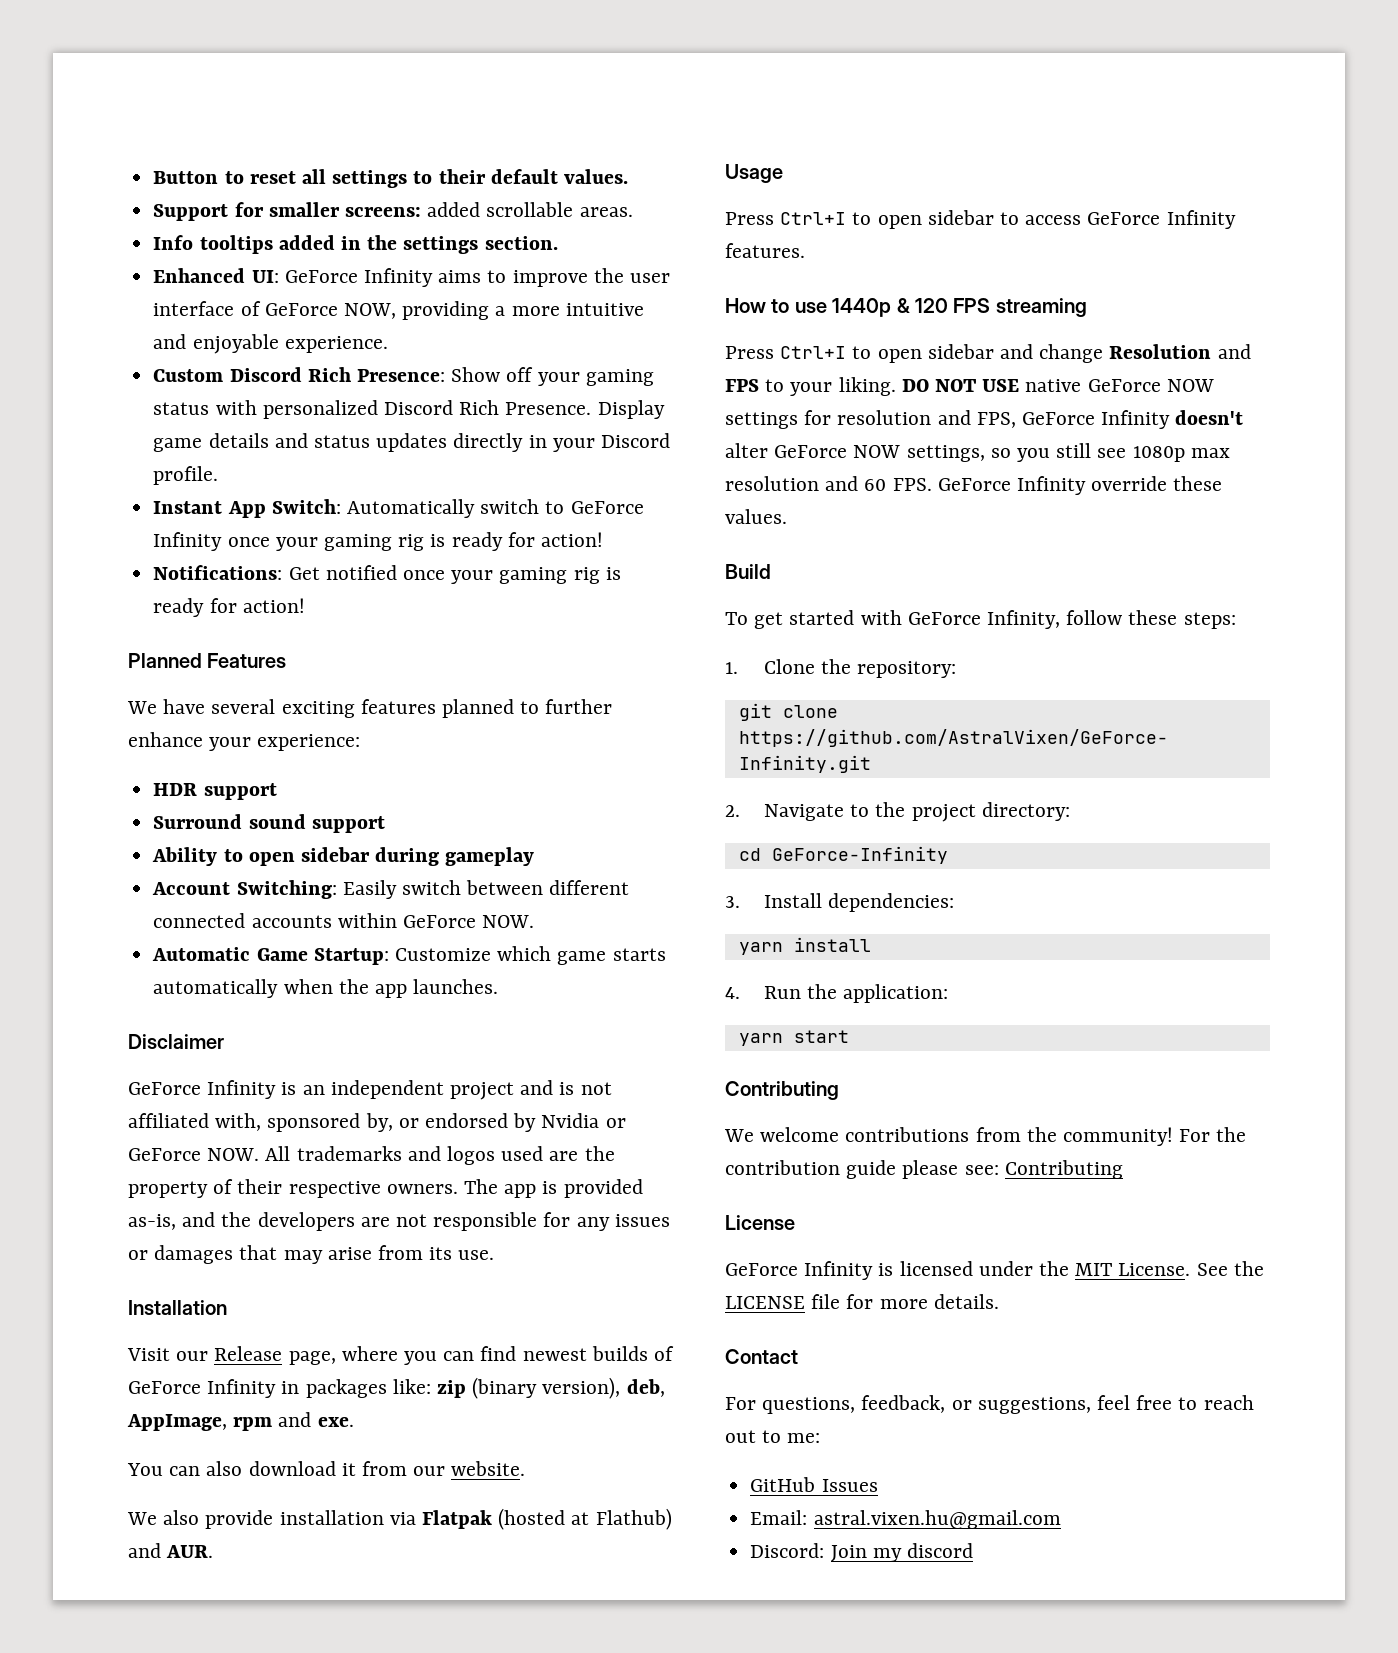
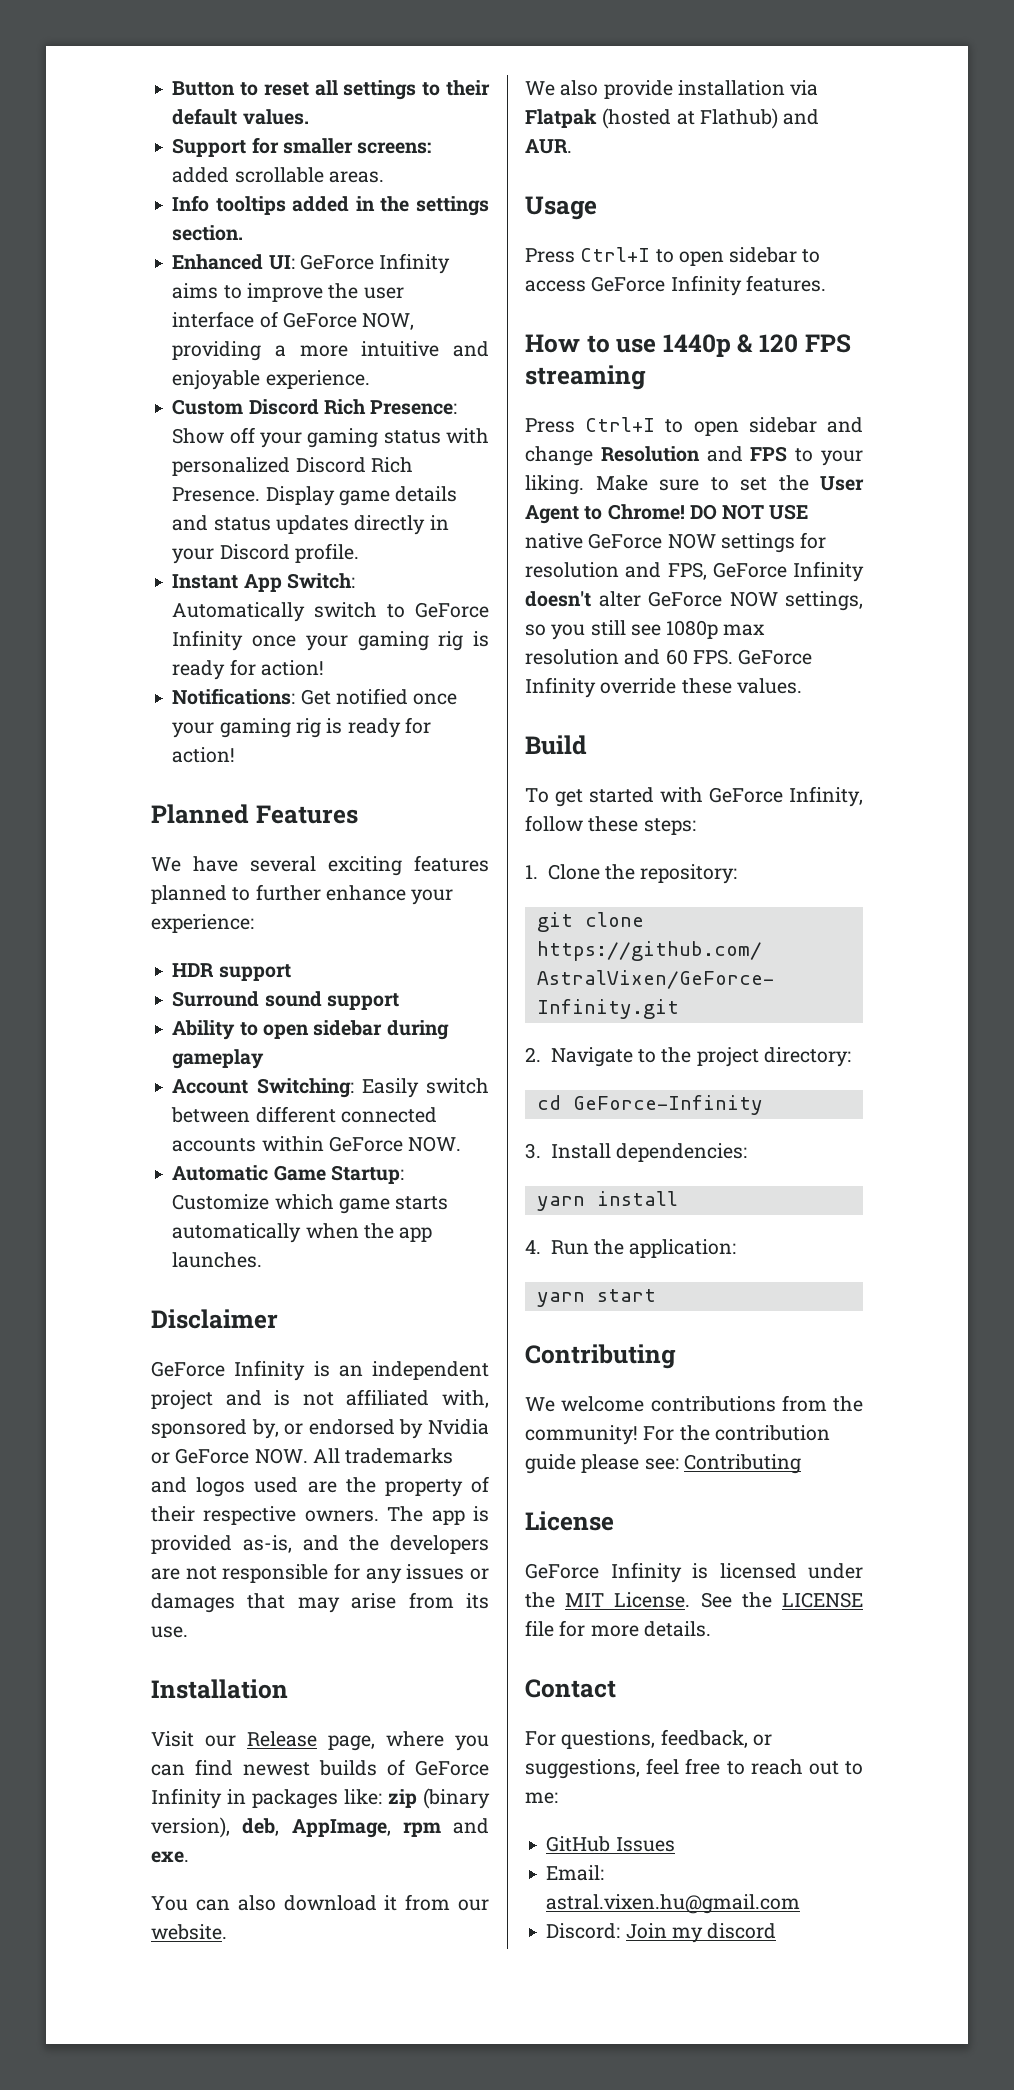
(896, 386) none -> [595,475,864,491] [525,504,685,524] Make sure to set the User Agent to Chrome!

